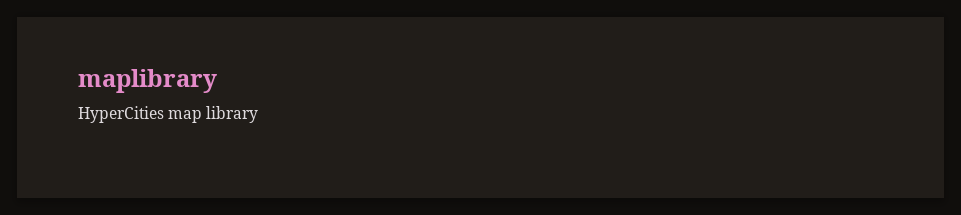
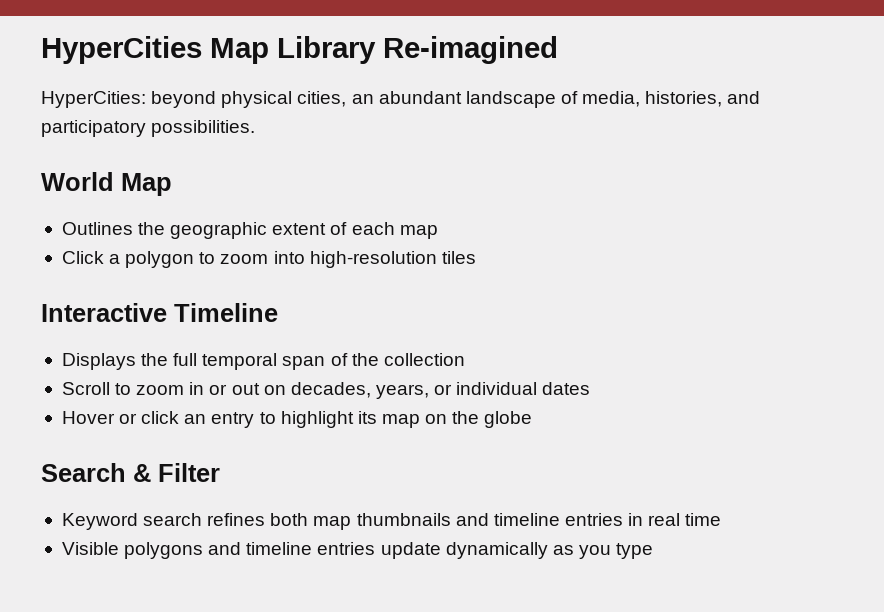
[78,69,217,93] [78,106,259,123] maplibrary // HyperCities map library -> [41,36,558,64] [41,91,761,108] [41,120,256,137] [41,172,172,196] [61,222,438,239] [61,251,476,268] [41,303,278,322] [61,353,465,370] [61,382,591,399] [61,411,533,428] [41,463,220,482] [61,513,722,530] [61,542,654,559] HyperCities Map Library Re-imagined // HyperCities: beyond physical cities, an abundant landscape of media, histories, and participatory possibilities. // World Map // Outlines the geographic extent of each map // Click a polygon to zoom into high-resolution tiles // Interactive Timeline // Displays the full temporal span of the collection // Scroll to zoom in or out on decades, years, or individual dates // Hover or click an entry to highlight its map on the globe // Search & Filter // Keyword search refines both map thumbnails and timeline entries in real time // Visible polygons and timeline entries update dynamically as you type

